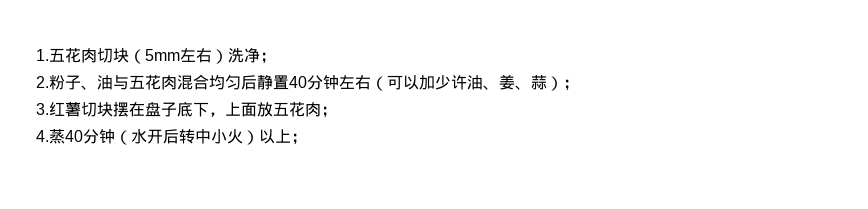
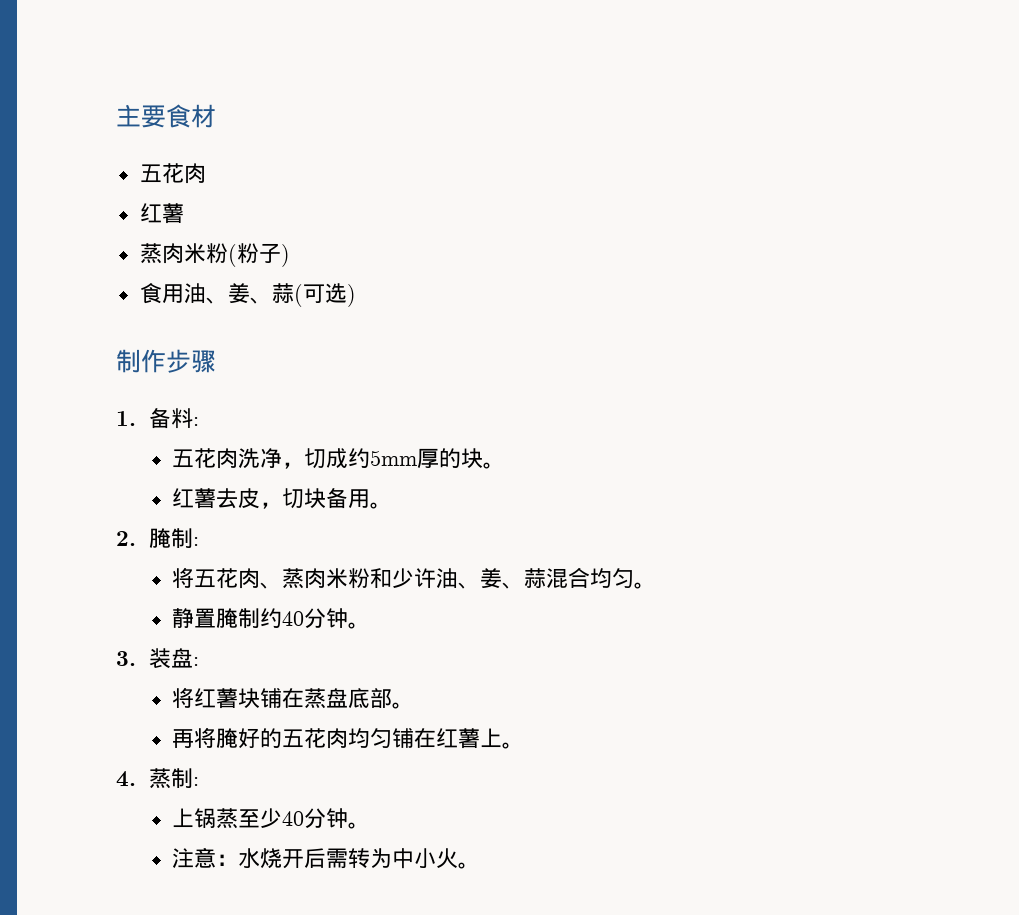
[36,47,276,64] [36,74,579,91] [36,102,337,118] [36,129,307,145] 1.五花肉切块（5mm左右）洗净； // 2.粉子、油与五花肉混合均匀后静置40分钟左右（可以加少许油、姜、蒜）； // 3.红薯切块摆在盘子底下，上面放五花肉； // 4.蒸40分钟（水开后转中小火）以上； -> [116,104,216,128] [139,163,206,184] [139,203,184,224] [139,243,290,267] [139,282,356,307] [116,349,216,373] [116,408,199,429] [172,448,506,469] [172,488,393,509] [116,528,199,548] [172,567,657,589] [172,608,371,629] [116,648,199,669] [172,687,415,709] [172,727,525,749] [116,768,199,789] [172,808,371,829] [172,847,481,869] 主要食材 // 五花肉 // 红薯 // 蒸肉米粉(粉子) // 食用油、姜、蒜(可选) // 制作步骤 // 1.备料: // 五花肉洗净，切成约5mm厚的块。 // 红薯去皮，切块备用。 // 2.腌制: // 将五花肉、蒸肉米粉和少许油、姜、蒜混合均匀。 // 静置腌制约40分钟。 // 3.装盘: // 将红薯块铺在蒸盘底部。 // 再将腌好的五花肉均匀铺在红薯上。 // 4.蒸制: // 上锅蒸至少40分钟。 // 注意：水烧开后需转为中小火。

